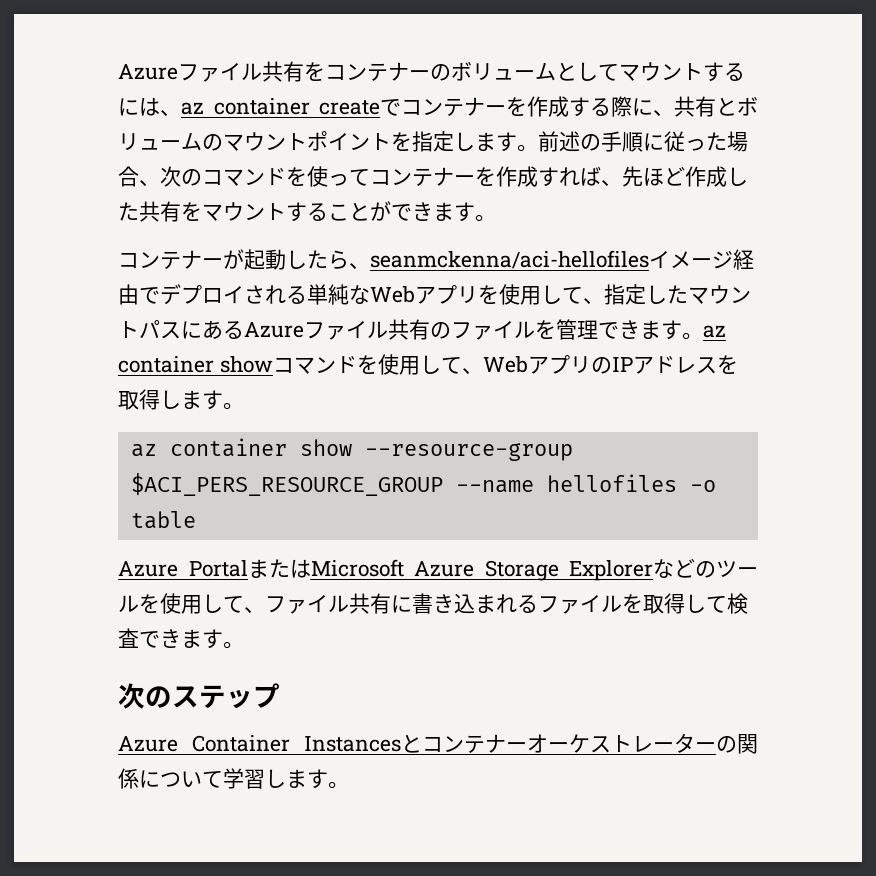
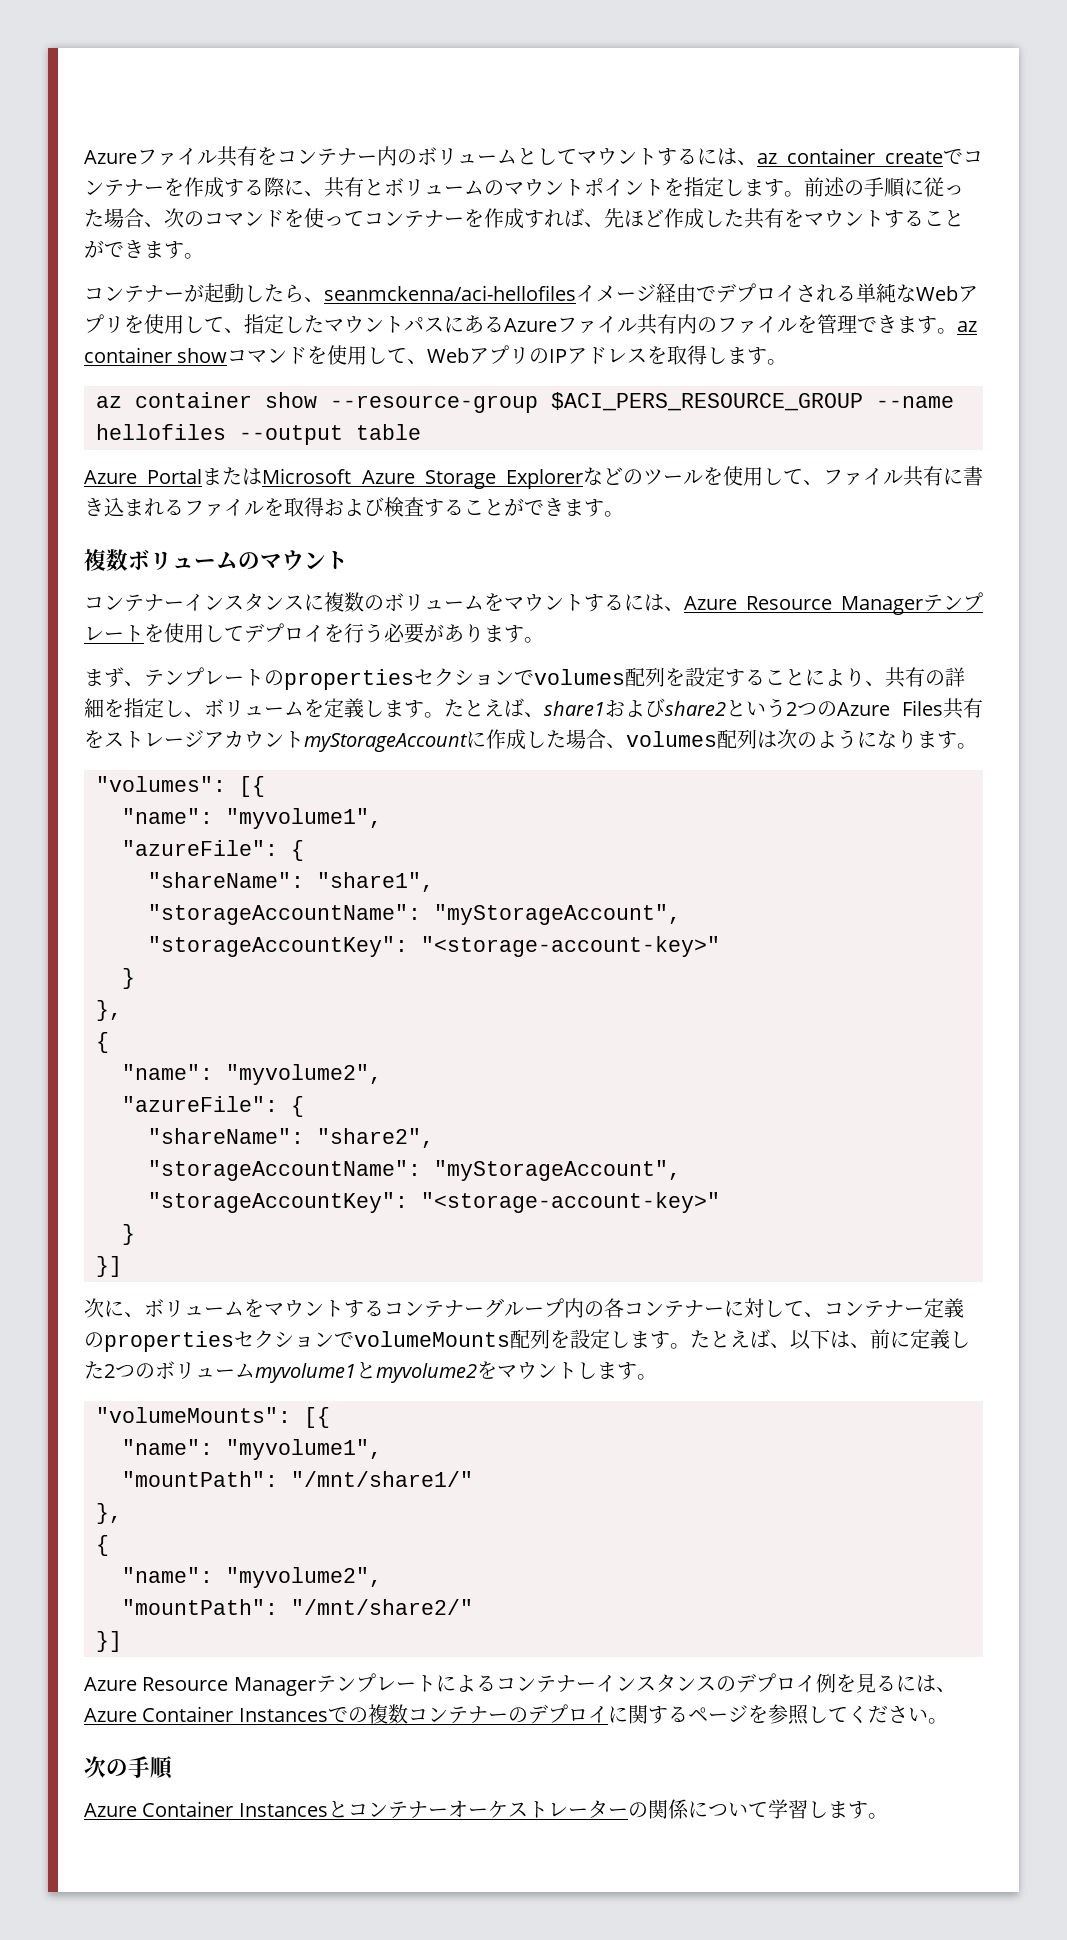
(430, 74) none -> [377,146,397,166] 内
(430, 329) none -> [677,314,697,334] 内
[689,480,716,492] -o -> [239,425,343,445] --output
[685,593,748,614] [118,628,244,649] [118,683,280,709] して検査できます。 // 次のステップ -> [324,497,624,517] [84,549,348,571] [84,592,983,615] [84,623,544,644] [84,667,965,690] [84,698,983,719] [84,729,977,752] [96,776,265,797] [122,808,382,829] [122,840,304,861] [148,872,434,892] [148,904,681,925] [148,936,720,957] [122,968,135,989] [96,1000,122,1021] [96,1032,109,1053] [122,1064,382,1085] [122,1096,304,1117] [148,1128,434,1148] [148,1160,681,1181] [148,1192,720,1213] [122,1224,135,1245] [96,1256,122,1277] [84,1298,964,1318] [84,1329,970,1352] [84,1361,657,1383] [96,1407,330,1428] [122,1439,382,1460] [122,1471,473,1487] [96,1503,122,1524] [96,1535,109,1556] [122,1567,382,1588] [122,1599,473,1615] [96,1631,122,1652] [84,1673,956,1696] [84,1704,948,1725] [84,1756,173,1779] および検査することができます。 // 複数ボリュームのマウント // コンテナーインスタンスに複数のボリュームをマウントするには、Azure Resource Managerテンプレートを使用してデプロイを行う必要があります。 // まず、テンプレートのpropertiesセクションでvolumes配列を設定することにより、共有の詳細を指定し、ボリュームを定義します。たとえば、share1およびshare2という2つのAzure Files共有をストレージアカウントmyStorageAccountに作成した場合、volumes配列は次のようになります。 // "volumes": [{ // "name": "myvolume1", // "azureFile": { // "shareName": "share1", // "storageAccountName": "myStorageAccount", // "storageAccountKey": "<storage-account-key>" // } // }, // { // "name": "myvolume2", // "azureFile": { // "shareName": "share2", // "storageAccountName": "myStorageAccount", // "storageAccountKey": "<storage-account-key>" // } // }] // 次に、ボリュームをマウントするコンテナーグループ内の各コンテナーに対して、コンテナー定義のpropertiesセクションでvolumeMounts配列を設定します。たとえば、以下は、前に定義した2つのボリュームmyvolume1とmyvolume2をマウントします。 // "volumeMounts": [{ // "name": "myvolume1", // "mountPath": "/mnt/share1/" // }, // { // "name": "myvolume2", // "mountPath": "/mnt/share2/" // }] // Azure Resource Managerテンプレートによるコンテナーインスタンスのデプロイ例を見るには、Azure Container Instancesでの複数コンテナーのデプロイに関するページを参照してください。 // 次の手順

